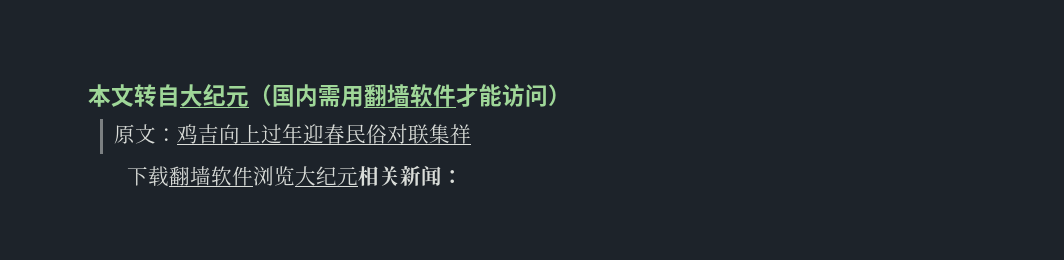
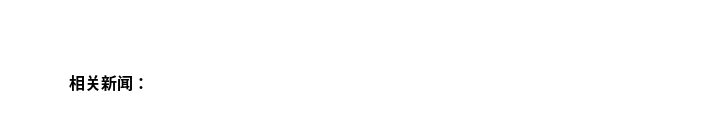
[88,84,571,107] [114,124,472,144] [127,166,359,187] 本文转自大纪元（国内需用翻墙软件才能访问） // 原文：鸡吉向上过年迎春民俗对联集祥 // 下载翻墙软件浏览大纪元 -> (69, 83) none

